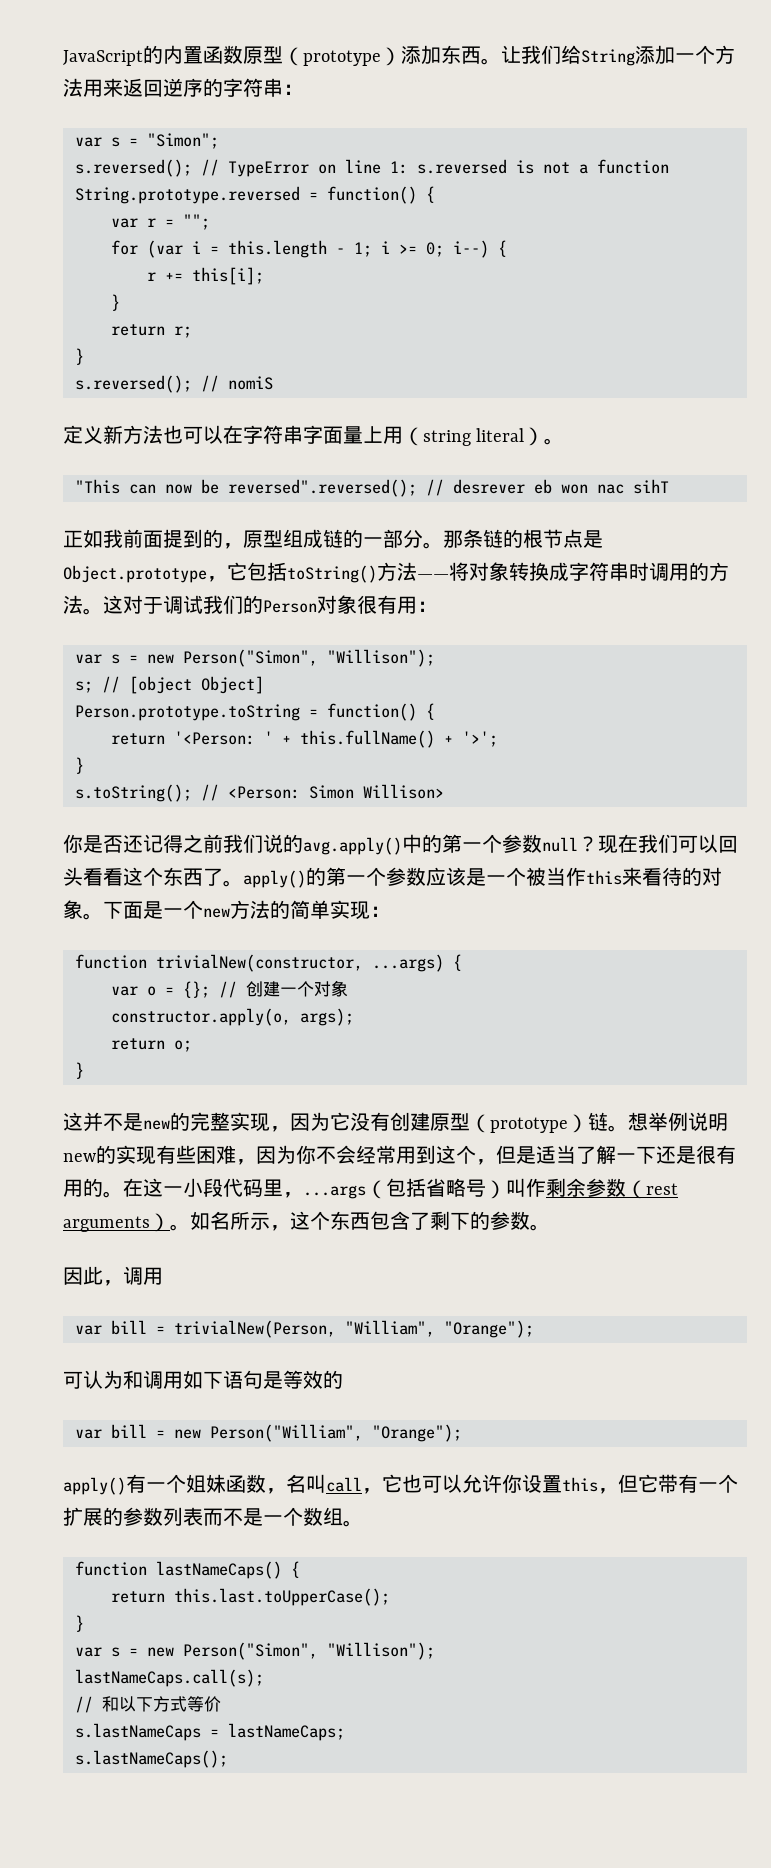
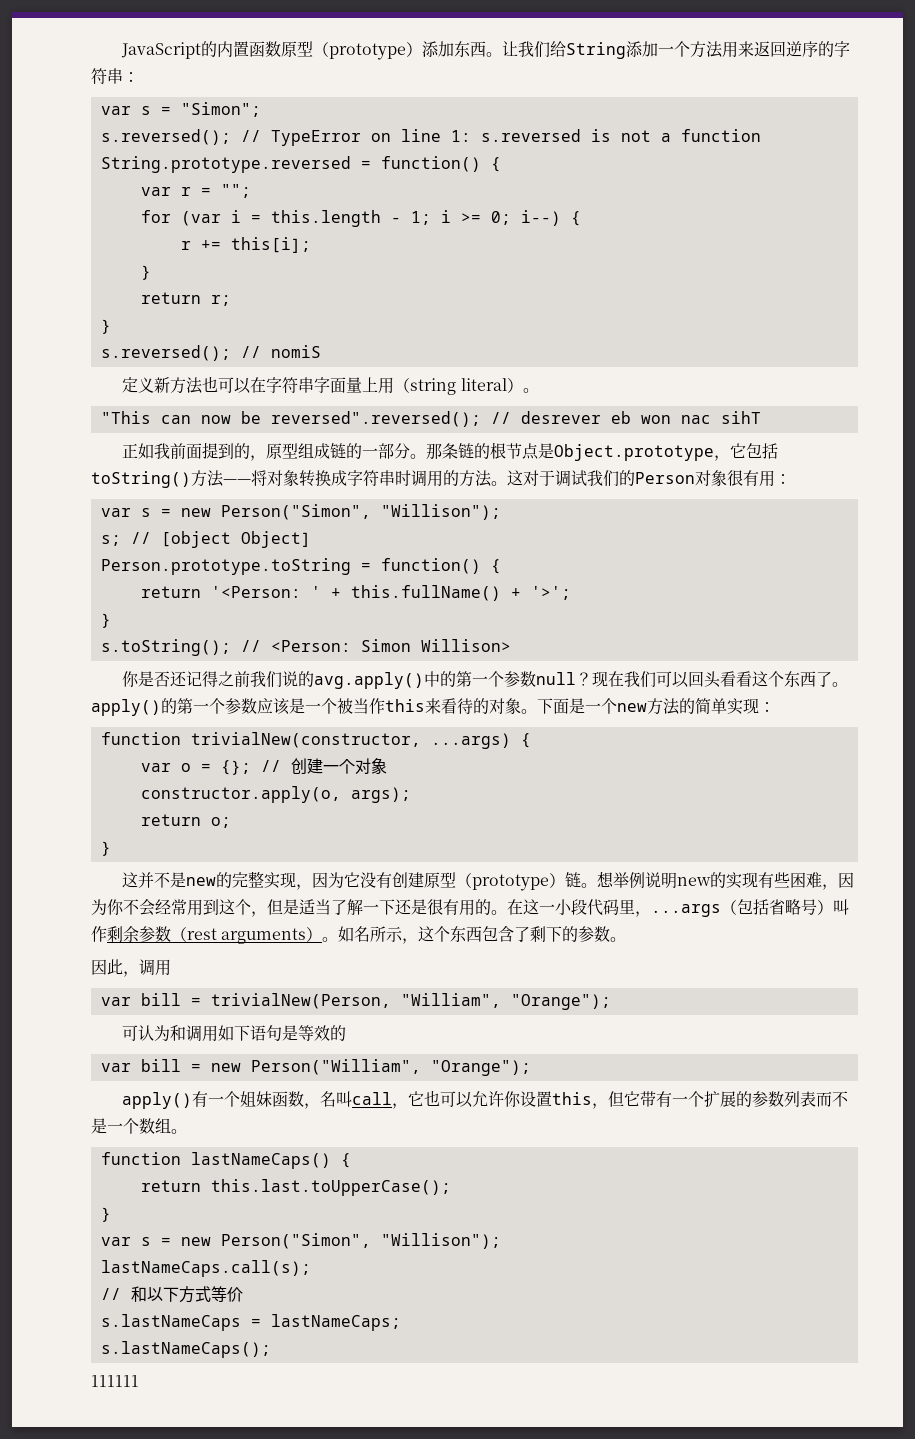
(228, 1759) none -> [91,1375,139,1387] // 111111

